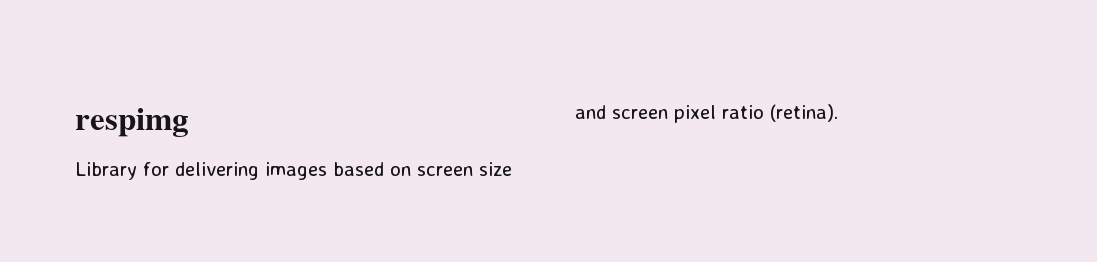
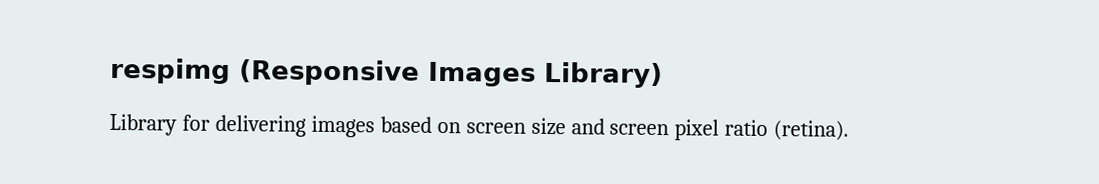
(189, 122) none -> [239,59,663,89] (Responsive Images Library)

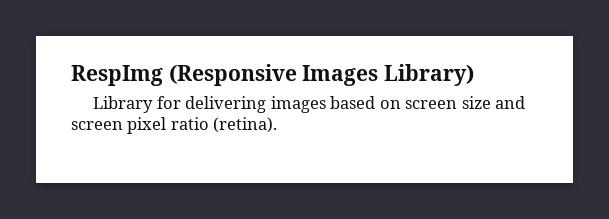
[110,57,231,85] respimg -> [71,65,163,86] RespImg

